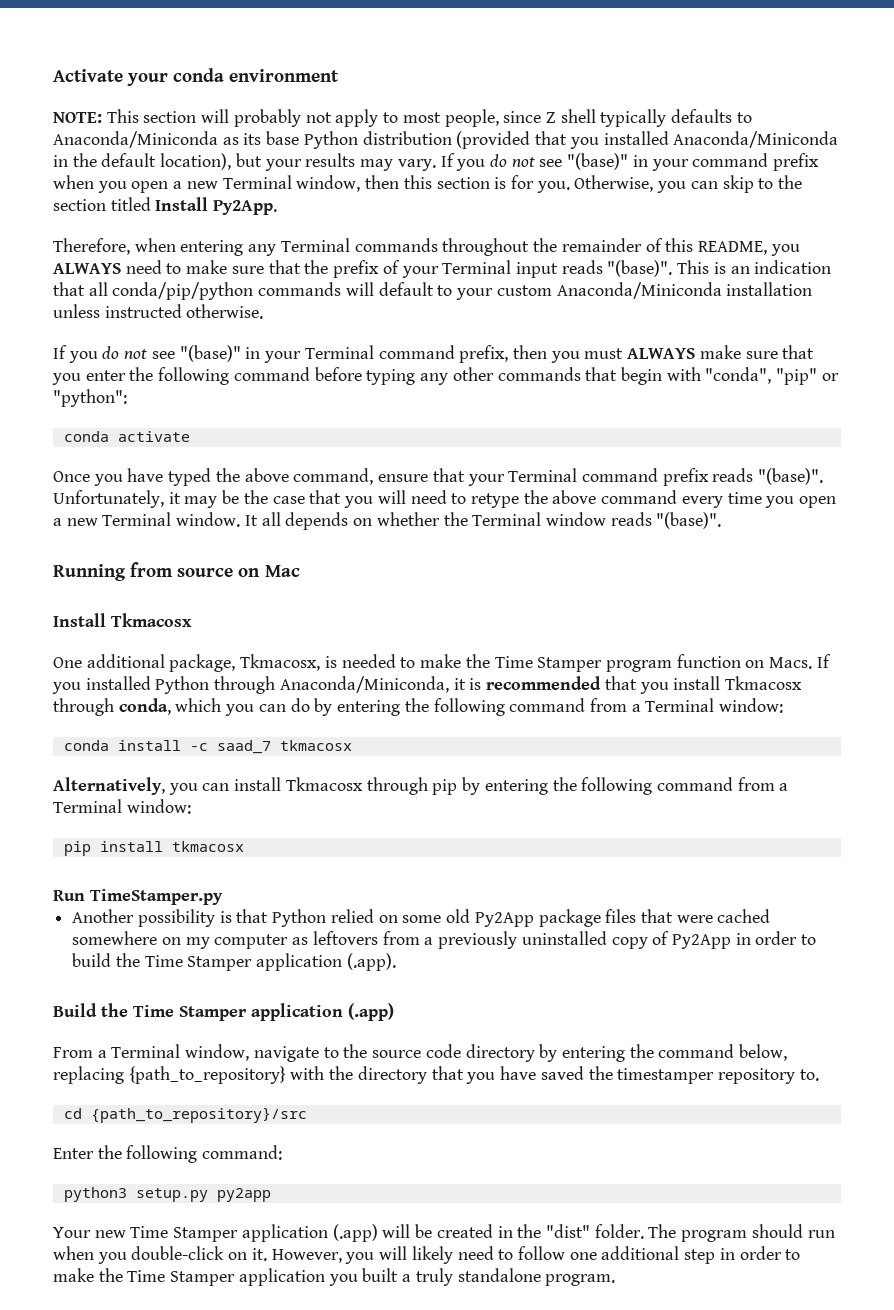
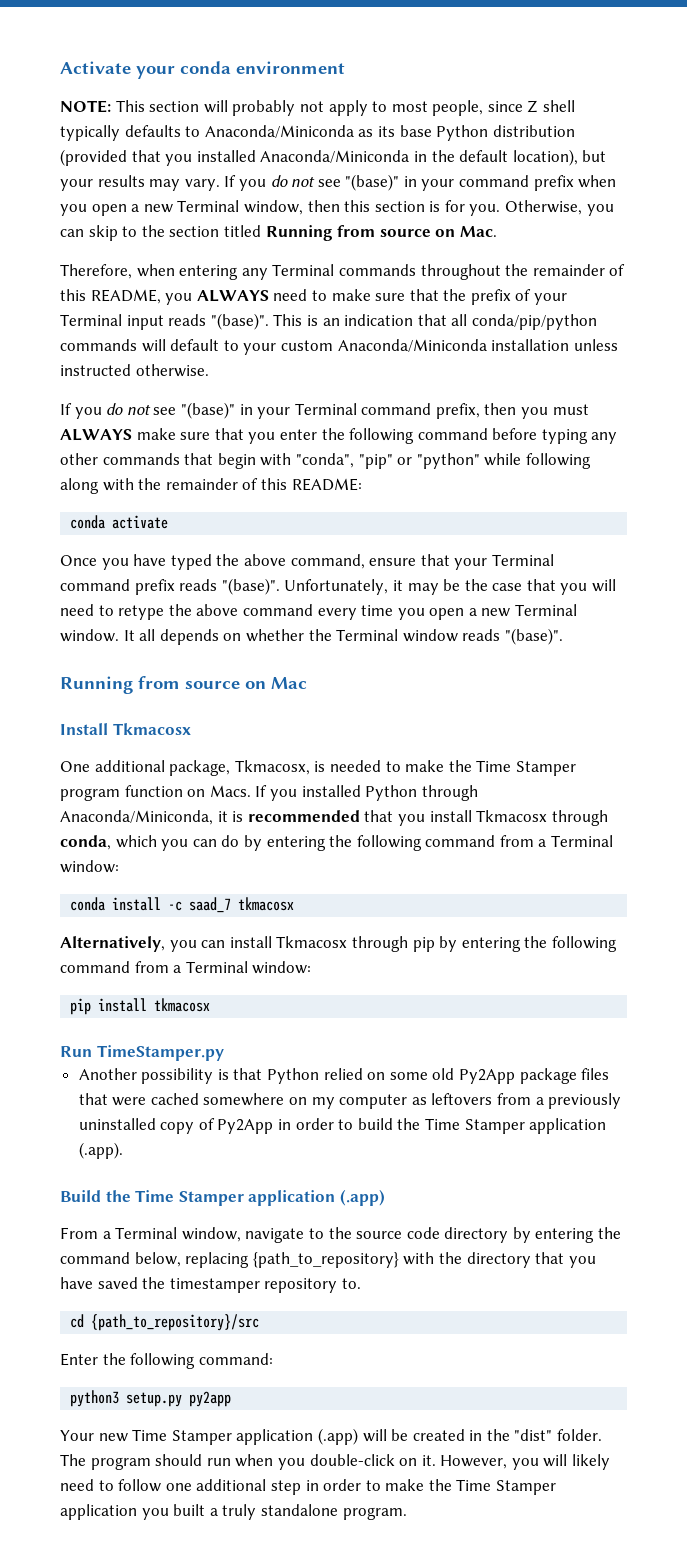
[155,197,278,215] Install Py2App. -> [265,225,497,241] Running from source on Mac.
[53,389,127,407] "python": -> [416,453,591,469] [60,478,362,494] "python" while following along with the remainder of this README:

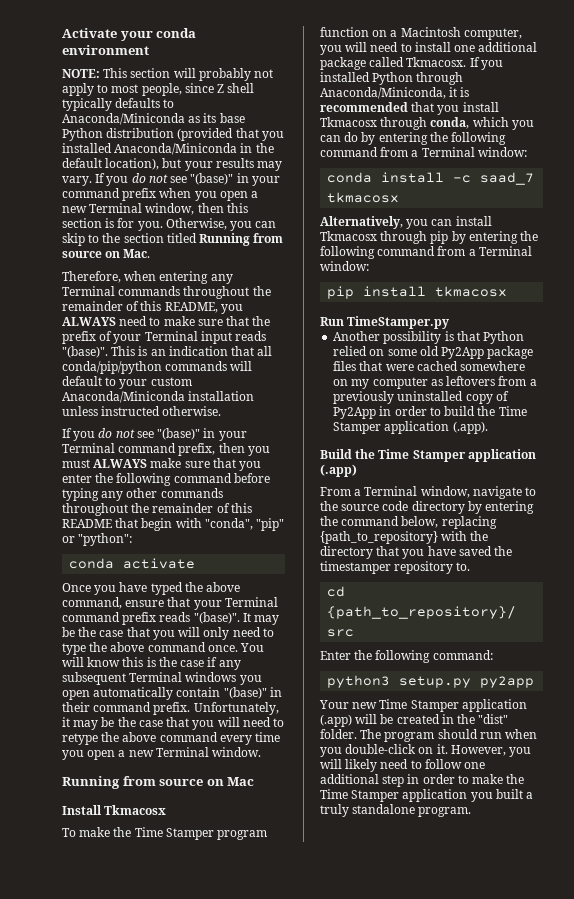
(180, 459) none -> [62,503,252,516] [62,519,112,528] throughout the remainder of this README
[416,453,591,469] [60,478,362,494] "python" while following along with the remainder of this README: -> [78,533,133,546] "python":
(280, 586) none -> [242,613,280,625] [62,627,274,640] [62,642,265,655] [62,657,241,670] [62,672,262,685] [62,687,282,700] [62,702,191,715] It may be the case that you will only need to type the above command once. You will know this is the case if any subsequent Terminal windows you open automatically contain "(base)" in their command prefix.
[123,628,563,645] It all depends on whether the Terminal window reads "(base)". -> (262, 752) none
[60,760,401,776] One additional package, Tkmacosx, is needed to -> [62,828,76,837] To
[209,785,251,797] Macs. -> [390,27,522,40] [320,42,538,55] [320,57,467,70] a Macintosh computer, you will need to install one additional package called Tkmacosx.

